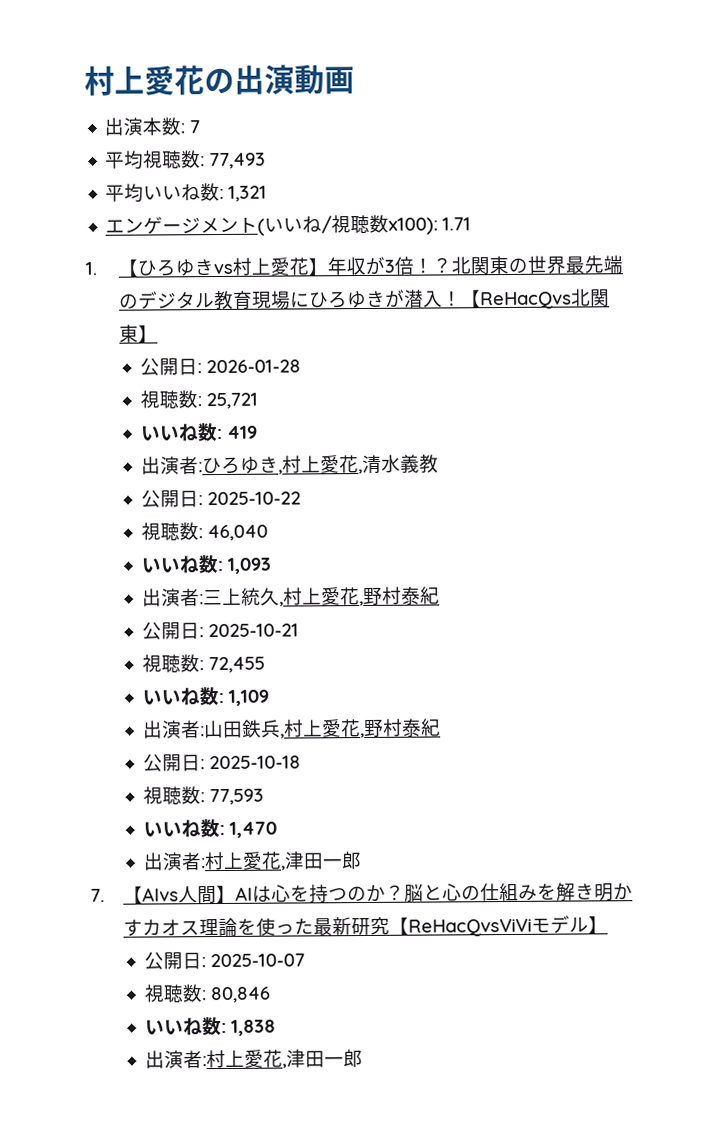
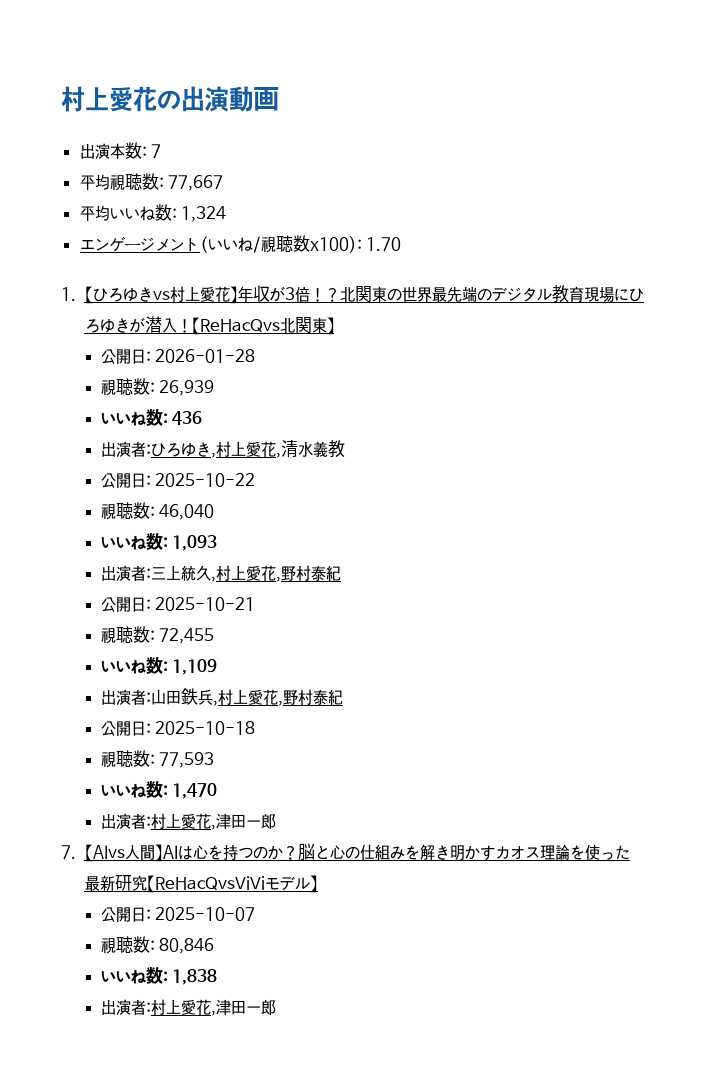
[209,152,267,170] 77,493 -> [168,175,224,191] 77,667
[228,185,268,202] 1,321 -> [181,206,227,222] 1,324
[442,217,472,231] 1.71 -> [366,237,402,251] 1.70
[205,392,258,410] [139,423,258,442] 25,721 // いいね数: 419 -> [159,380,215,396] [100,409,203,426] 26,939 // いいね数: 436

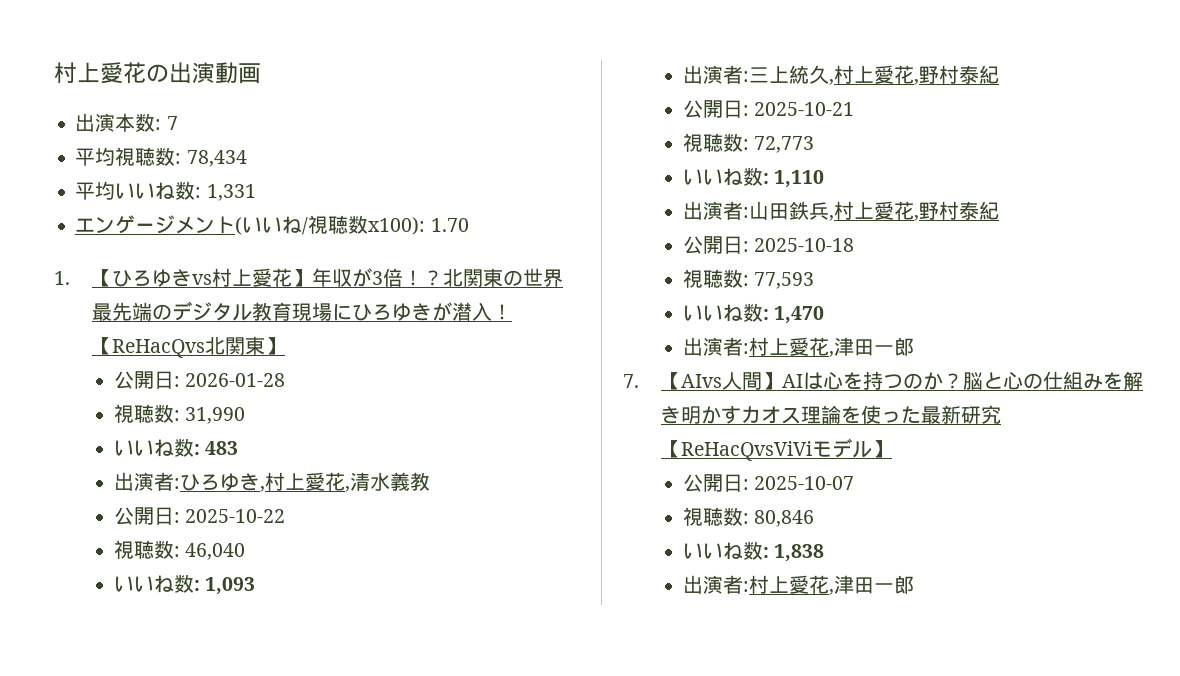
[168,175,224,191] 77,667 -> [186,150,247,167] 78,434
[181,206,227,222] 1,324 -> [206,184,256,201] 1,331
[159,380,215,396] [100,409,203,426] 26,939 // いいね数: 436 -> [184,407,245,424] [113,438,238,457] 31,990 // いいね数: 483
[159,628,215,644] [100,657,218,675] 72,455 // いいね数: 1,109 -> [753,136,814,153] [682,167,824,188] 72,773 // いいね数: 1,110

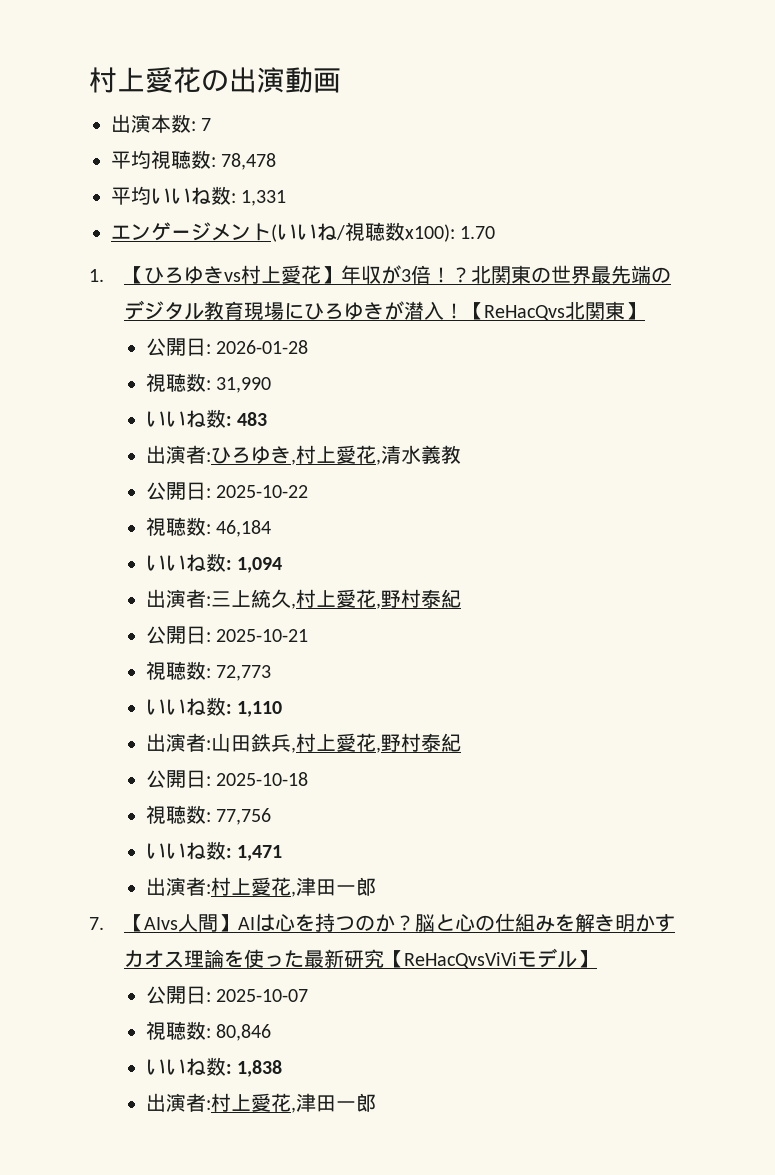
[186,150,247,167] 78,434 -> [221,153,277,170] 78,478
[184,543,245,560] [113,574,255,595] 46,040 // いいね数: 1,093 -> [216,520,272,537] [145,553,283,573] 46,184 // いいね数: 1,094
[753,272,814,289] [682,303,824,324] 77,593 // いいね数: 1,470 -> [216,808,272,825] [145,841,283,861] 77,756 // いいね数: 1,471

